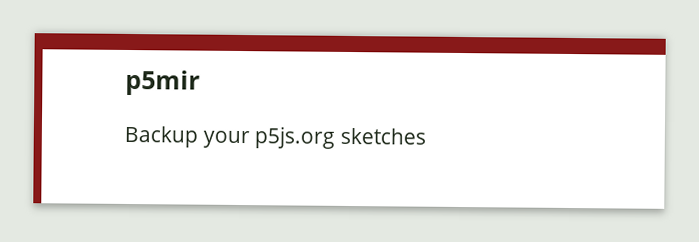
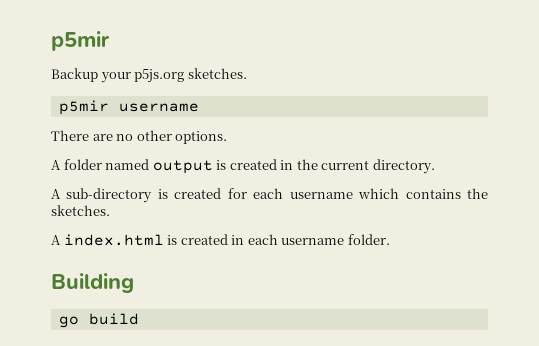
[340,127,427,145] sketches -> [187,68,247,79] [58,100,199,115] [51,130,228,144] [51,159,435,174] [51,188,488,203] [51,205,110,216] [51,234,390,246] [51,273,134,293] [58,313,139,328] sketches. // p5mir username // There are no other options. // A folder named output is created in the current directory. // A sub-directory is created for each username which contains the sketches. // A index.html is created in each username folder. // Building // go build

